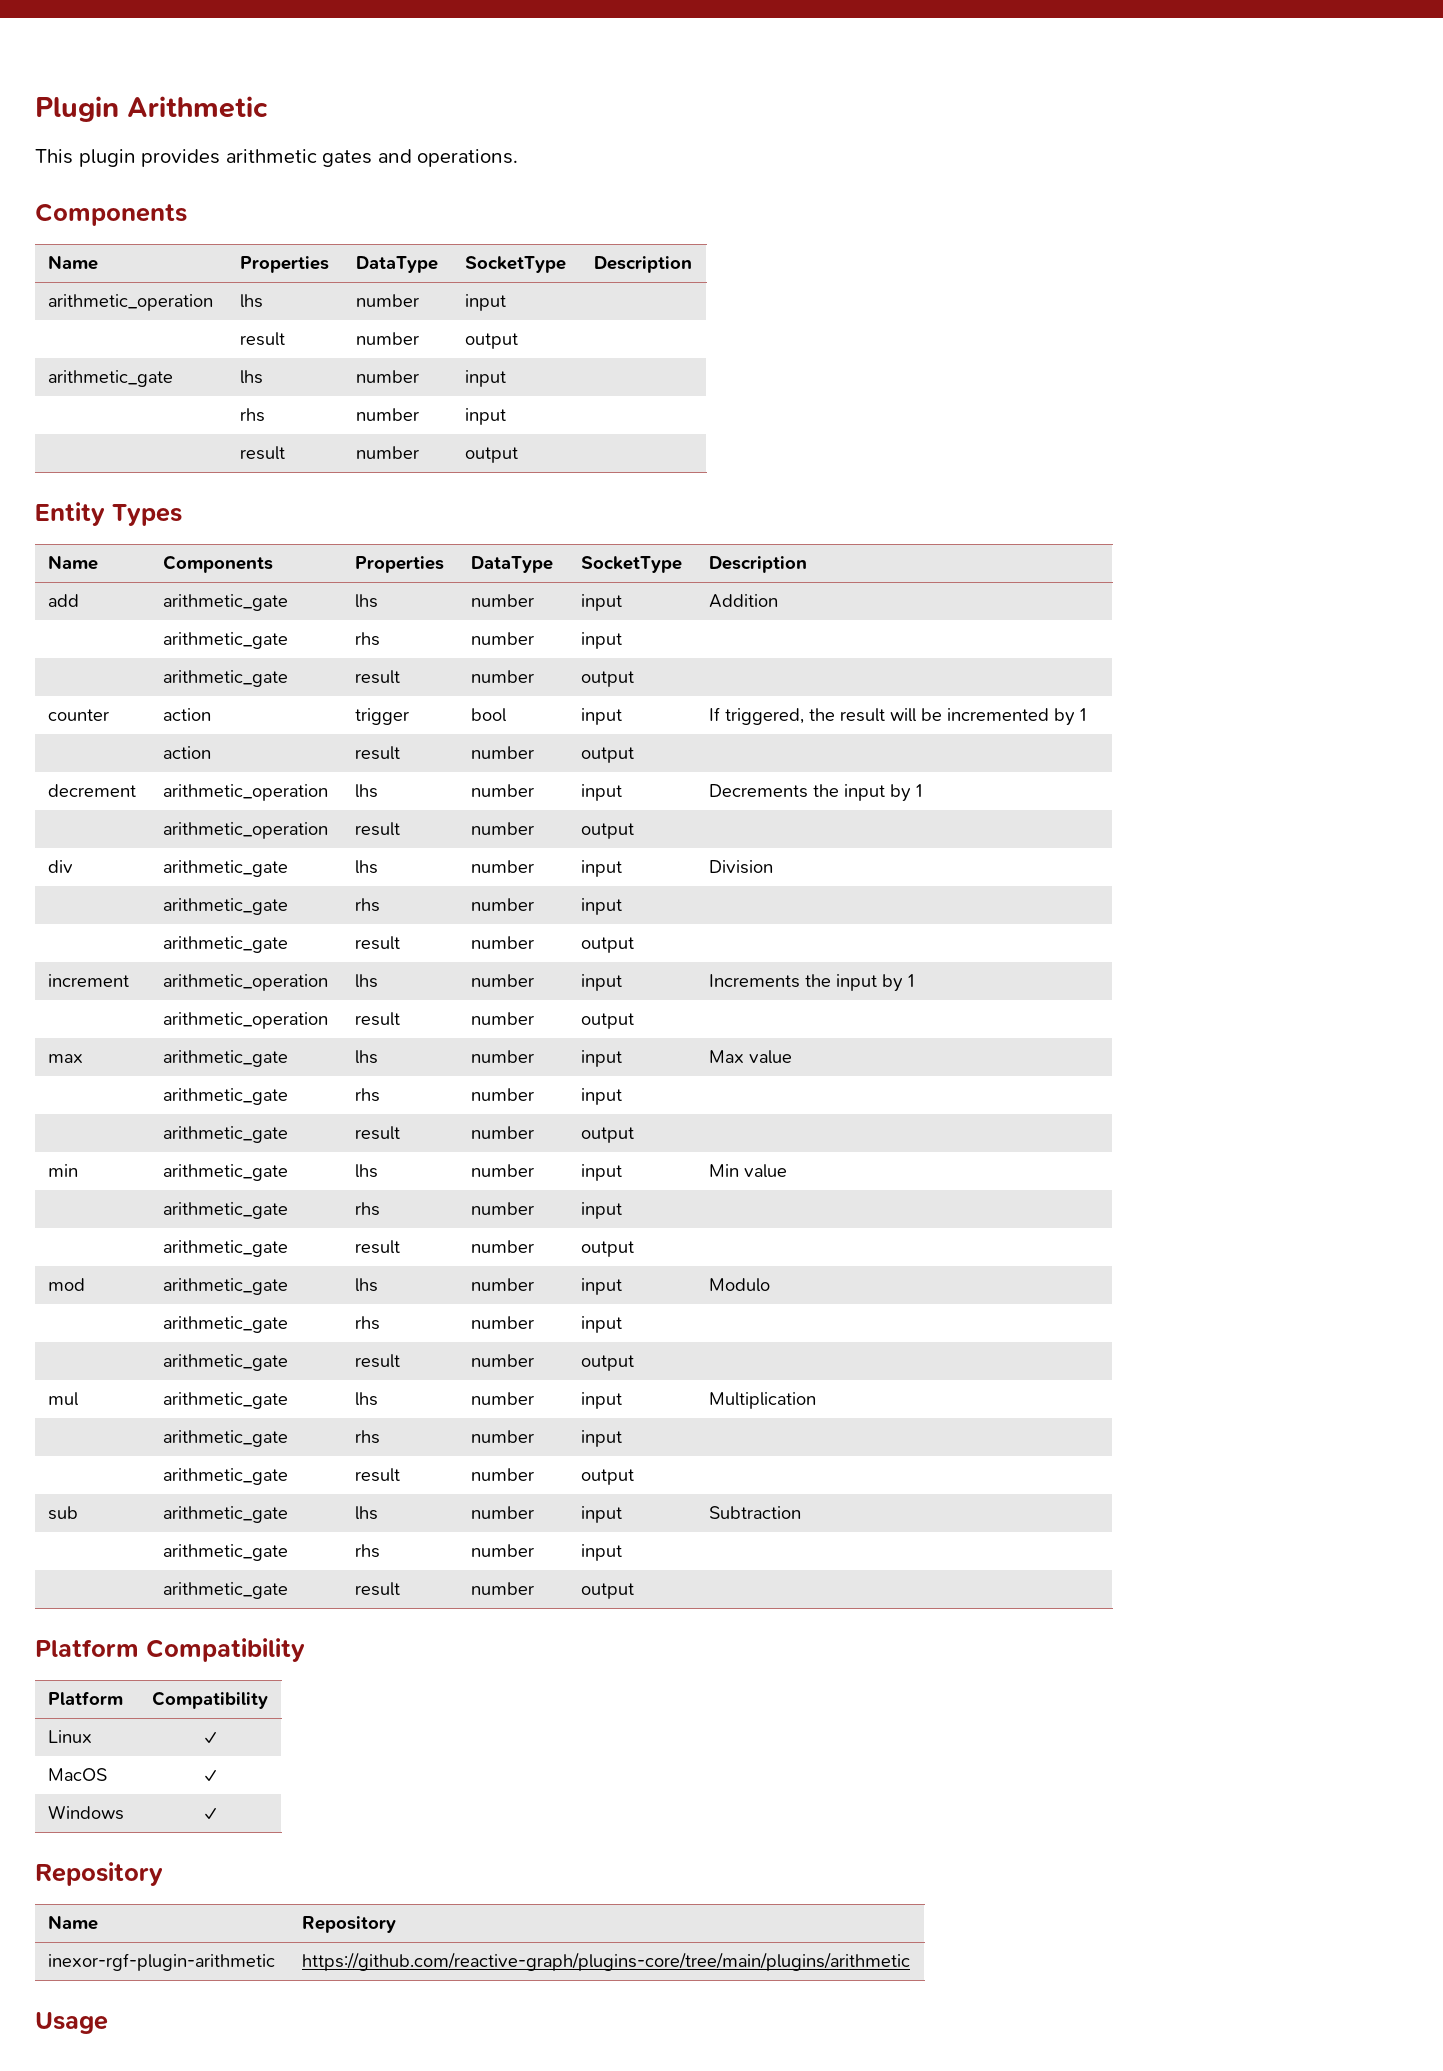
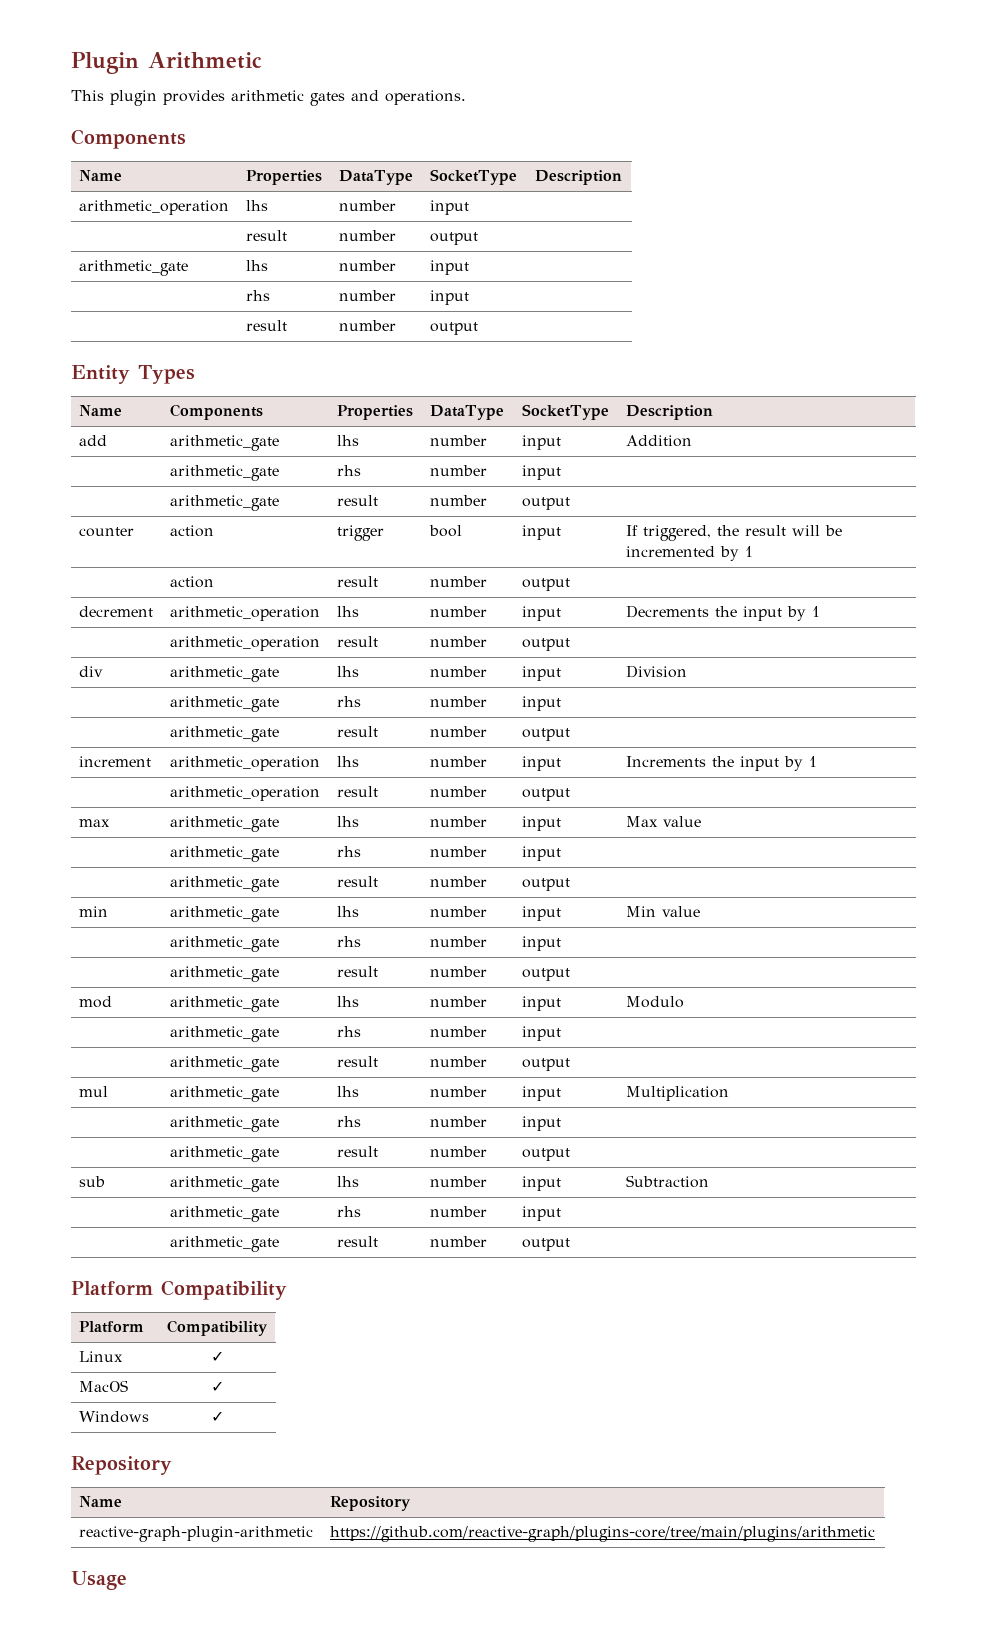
[48,1953,276,1971] inexor-rgf-plugin-arithmetic -> [79,1526,314,1542] reactive-graph-plugin-arithmetic

